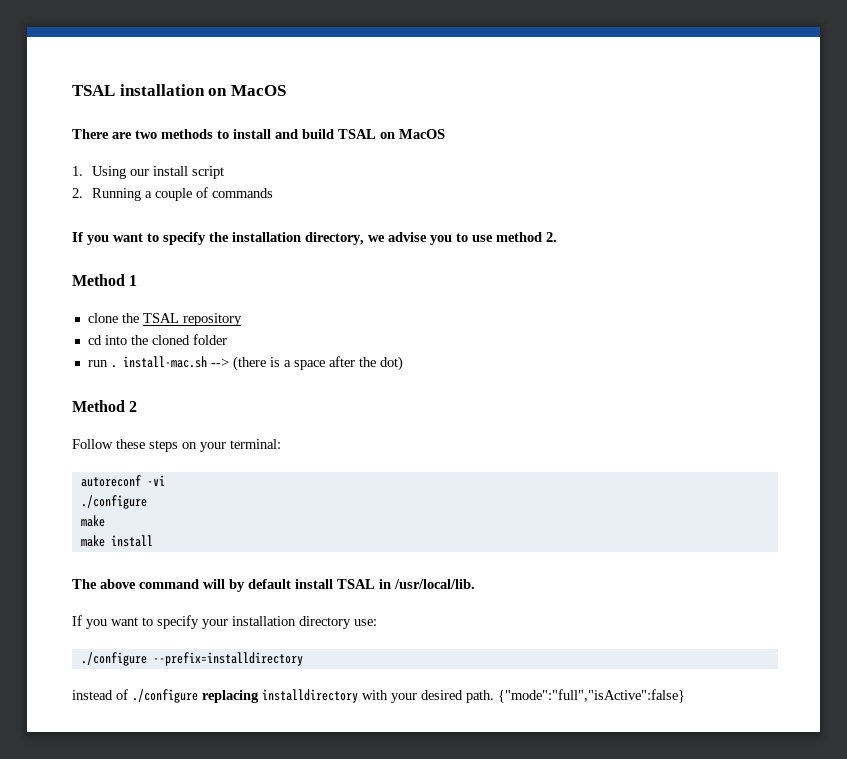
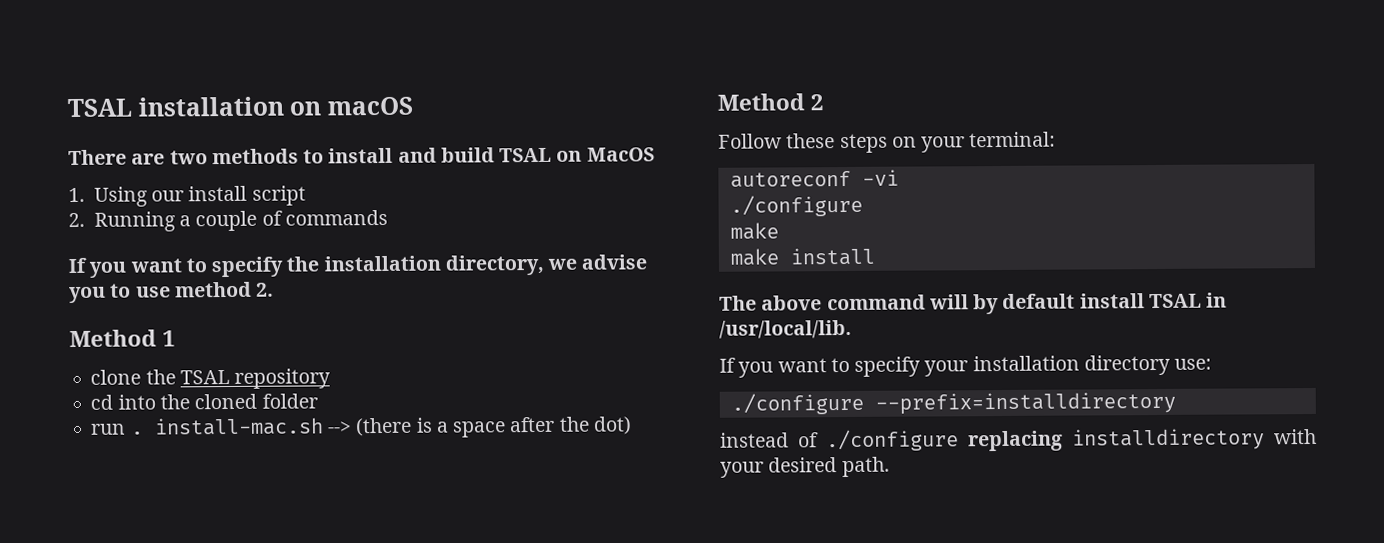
[230,85,286,96] MacOS -> [326,96,413,116] macOS
[498,689,685,703] {"mode":"full","isActive":false} -> (890, 467) none

